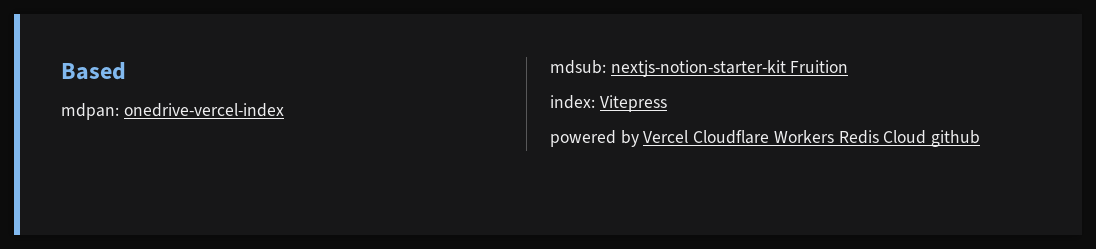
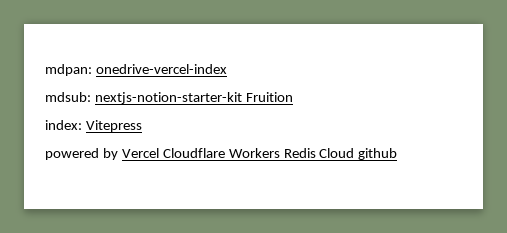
[61,62,126,80] Based // -> (45, 70) none

